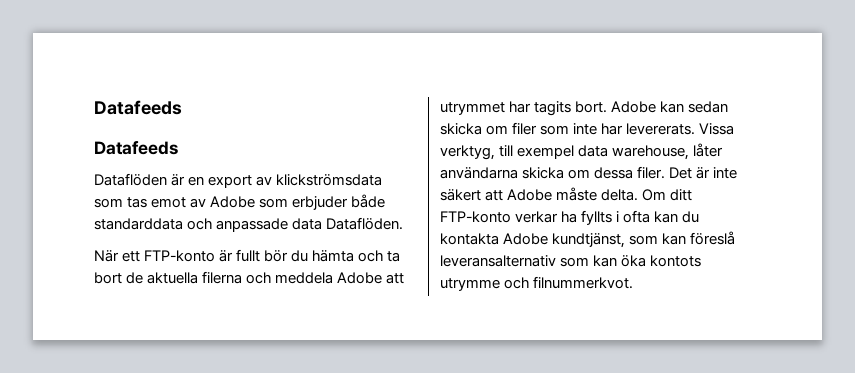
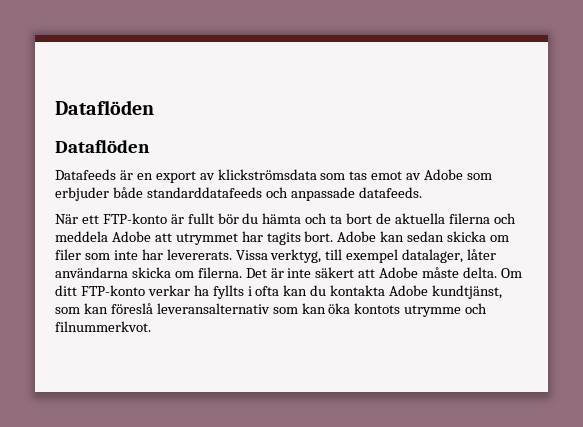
[94,100,182,115] [94,141,178,155] [94,173,167,186] Datafeeds // Datafeeds // Dataflöden -> [55,100,154,115] [55,140,150,153] [55,169,116,180] Dataflöden // Dataflöden // Datafeeds
[94,218,183,230] standarddata -> [146,187,262,198] standarddatafeeds
[292,217,404,230] data Dataflöden. -> [358,187,422,198] datafeeds.
[578,145,690,160] data warehouse, -> [402,249,464,263] datalager,
[594,166,666,179] dessa filer. -> [197,267,242,278] filerna.

